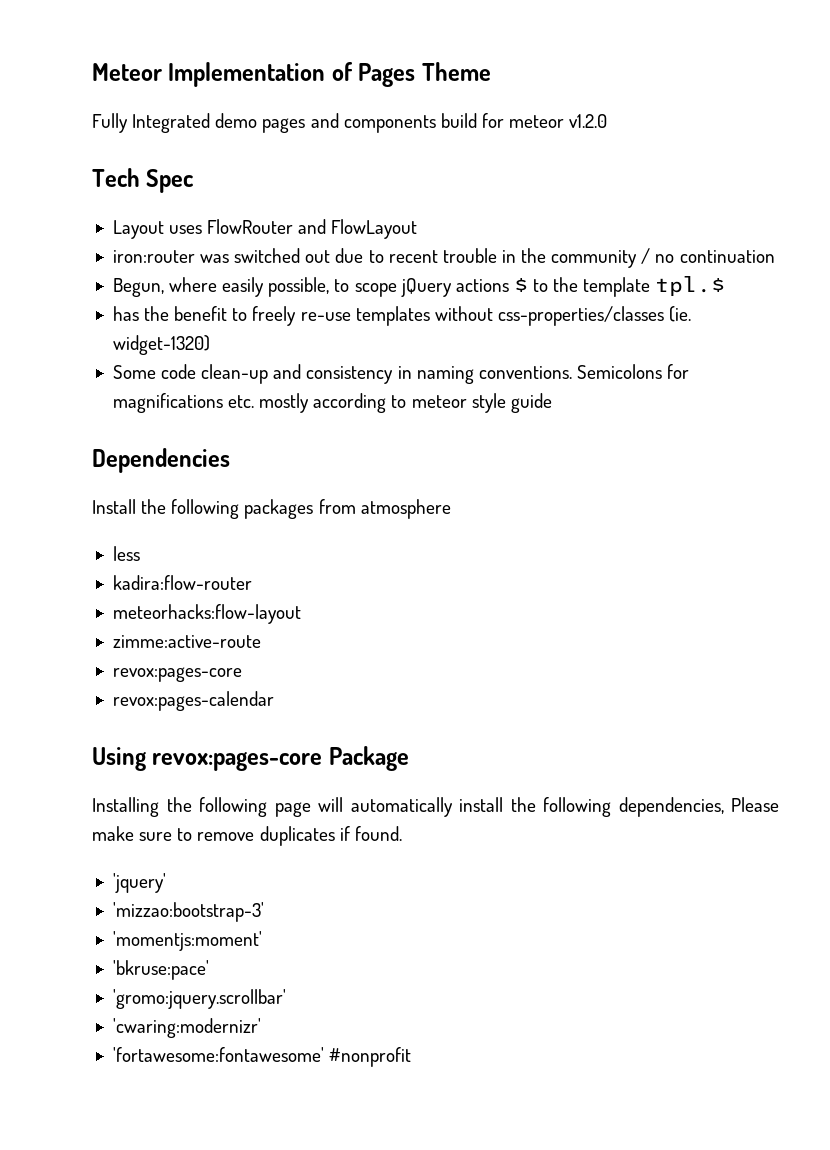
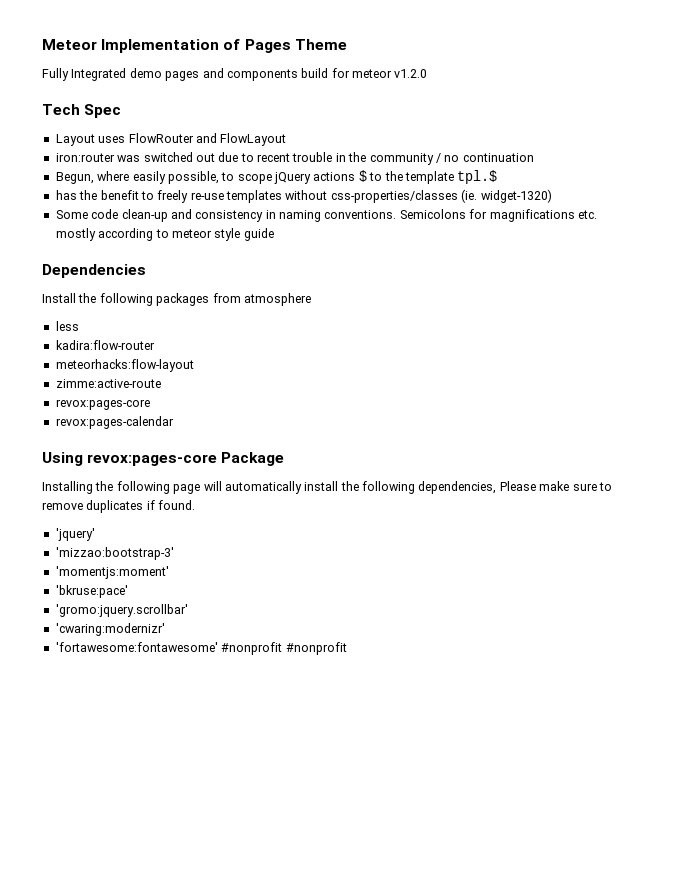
(412, 1057) none -> [285,642,347,655] #nonprofit

